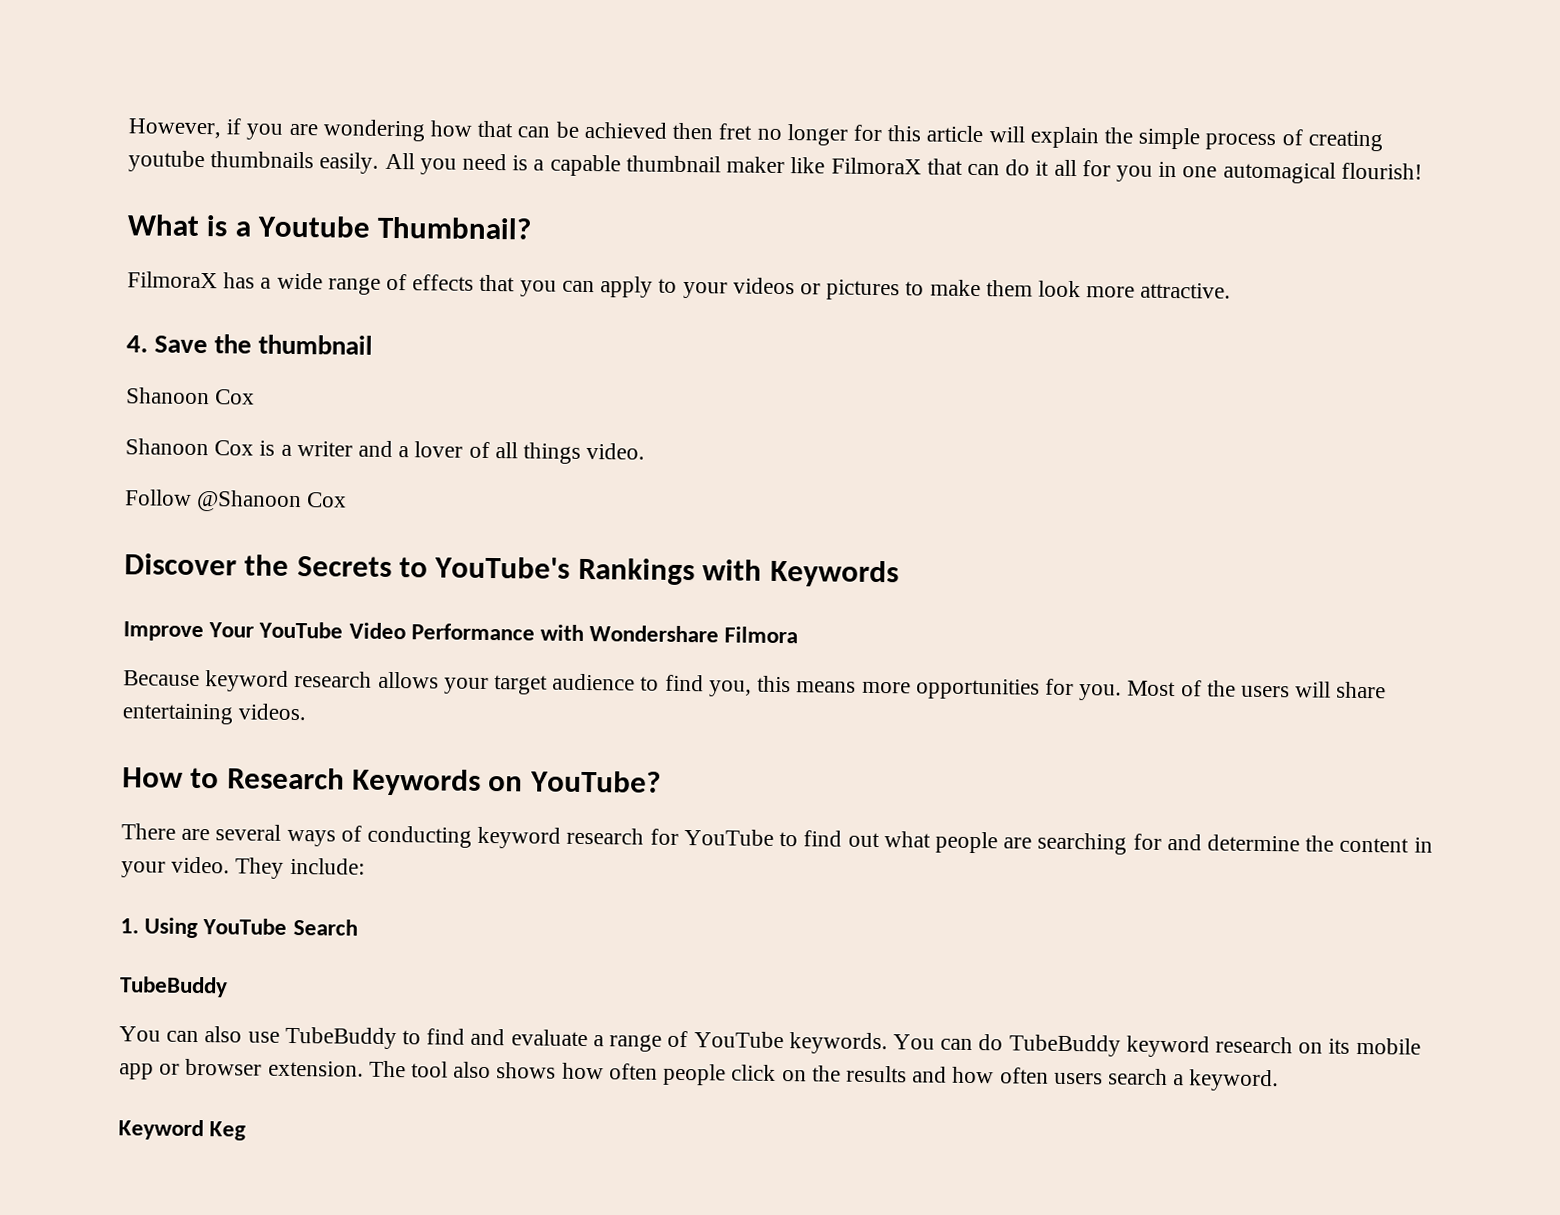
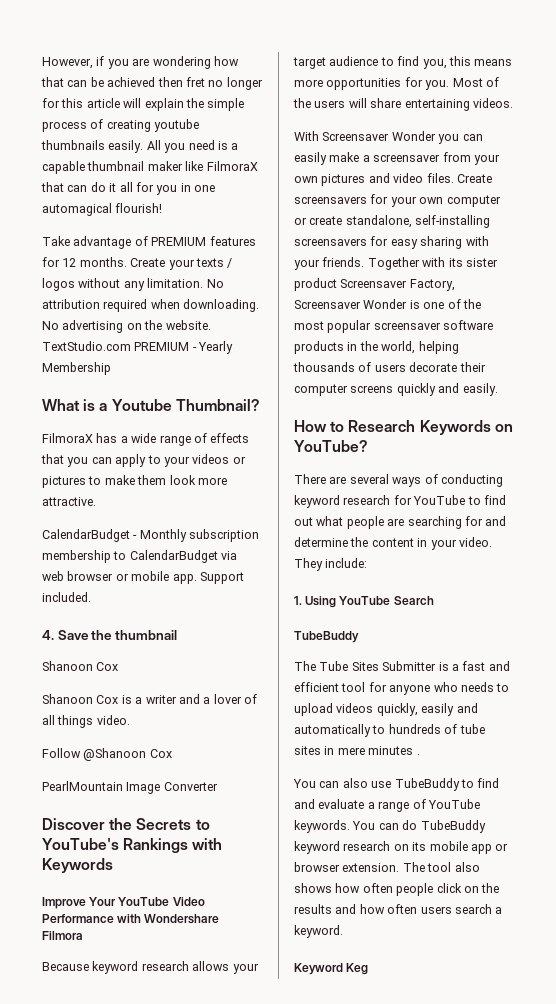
(1423, 171) none -> [42,236,256,249] [42,257,233,270] [42,278,224,291] [42,299,260,312] [42,320,211,333] [42,341,234,354] [42,362,111,375] // Take advantage of PREMIUM features for 12 months. Create your texts / logos without any limitation. No attribution required when downloading. No advertising on the website. TextStudio.com PREMIUM - Yearly Membership
(1232, 290) none -> [42,529,260,542] [42,550,238,563] [42,571,244,584] [42,592,91,602] // CalendarBudget - Monthly subscription membership to CalendarBudget via web browser or mobile app. Support included.
(348, 500) none -> [42,781,218,794] // PearlMountain Image Converter
(307, 712) none -> [294,131,483,144] [294,152,500,165] [294,173,492,186] [294,194,501,207] [294,215,491,228] [294,236,489,249] [294,257,498,270] [294,278,455,291] [294,299,481,309] [294,320,494,333] [294,341,459,354] [293,362,486,372] [294,383,498,396] // With Screensaver Wonder you can easily make a screensaver from your own pictures and video files. Create screensavers for your own computer or create standalone, self-installing screensavers for easy sharing with your friends. Together with its sister product Screensaver Factory, Screensaver Wonder is one of the most popular screensaver software products in the world, helping thousands of users decorate their computer screens quickly and easily.
(228, 987) none -> [294,661,510,671] [294,682,510,695] [294,703,478,716] [294,724,485,737] [294,746,420,755] // The Tube Sites Submitter is a fast and efficient tool for anyone who needs to upload videos quickly, easily and automatically to hundreds of tube sites in mere minutes .

